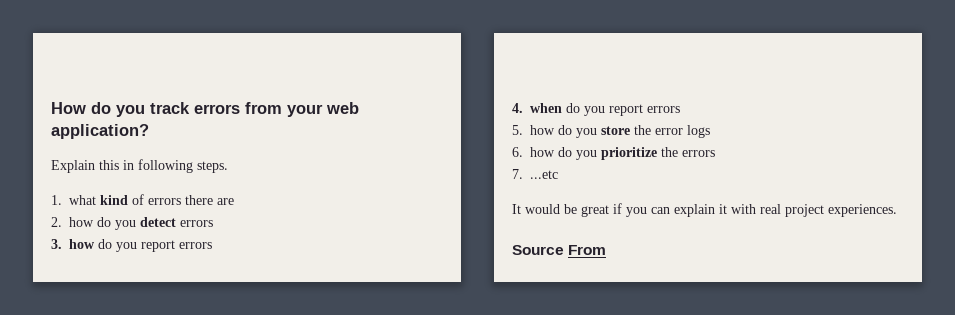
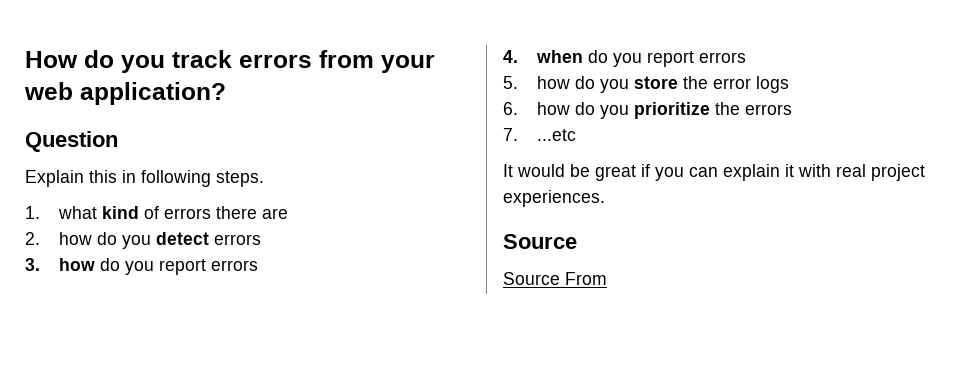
(149, 131) none -> [25,131,118,152] // Question
(564, 250) none -> [503,272,560,285] // Source

